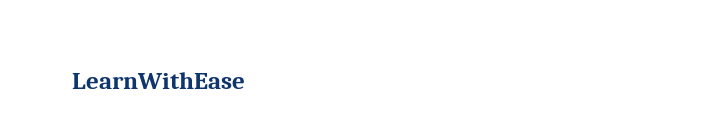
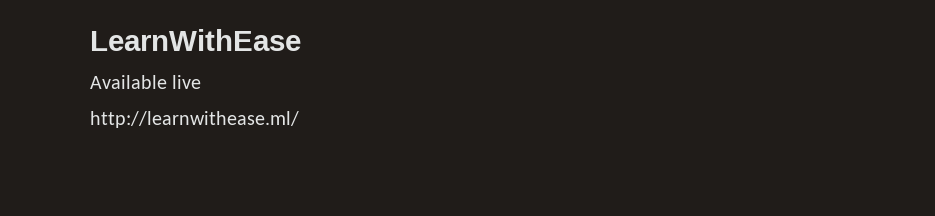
(245, 80) none -> [90,75,202,89] [90,111,299,128] // Available live // http://learnwithease.ml/

